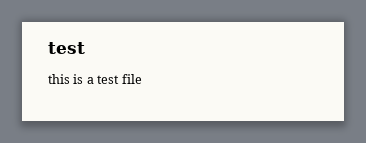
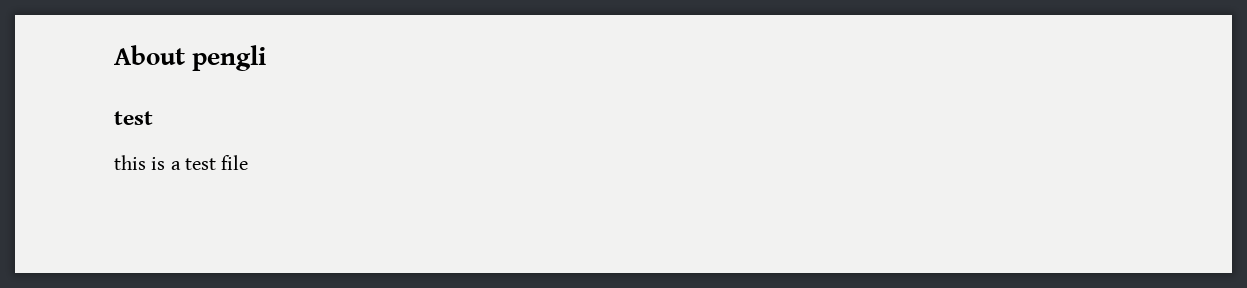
(48, 48) none -> [114,45,267,71] About pengli //

